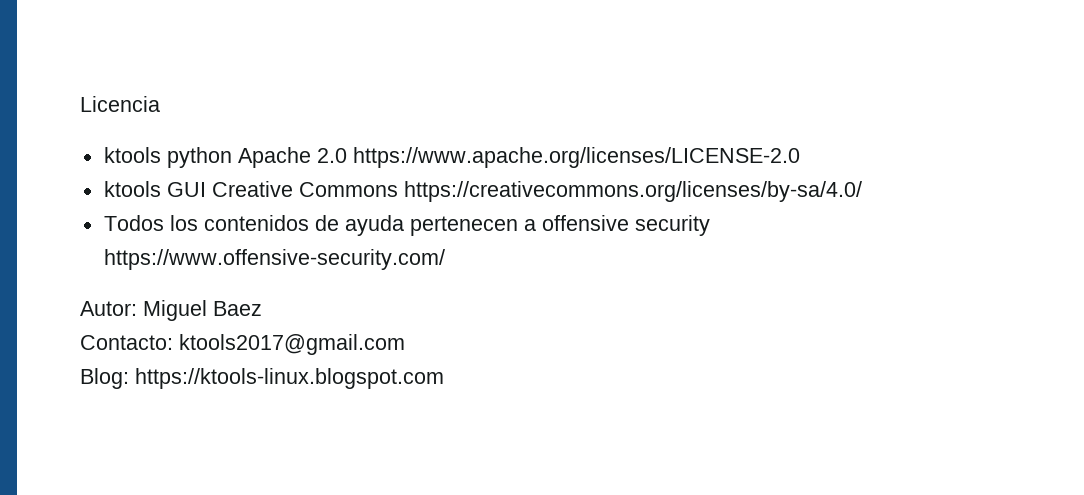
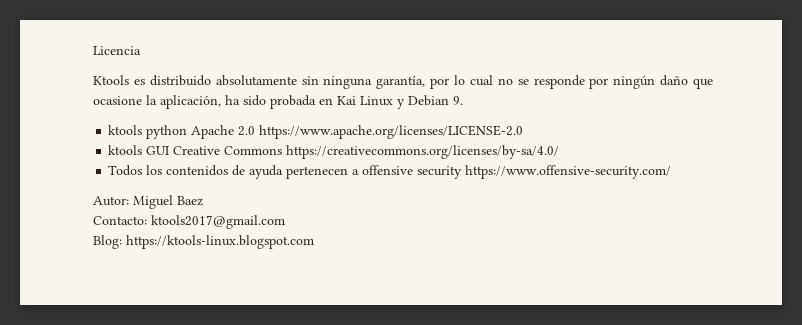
(160, 104) none -> [93,75,713,89] [93,95,463,109] // Ktools es distribuido absolutamente sin ninguna garantía, por lo cual no se responde por ningún daño que ocasione la aplicación, ha sido probada en Kai Linux y Debian 9.

